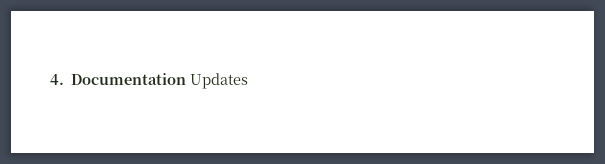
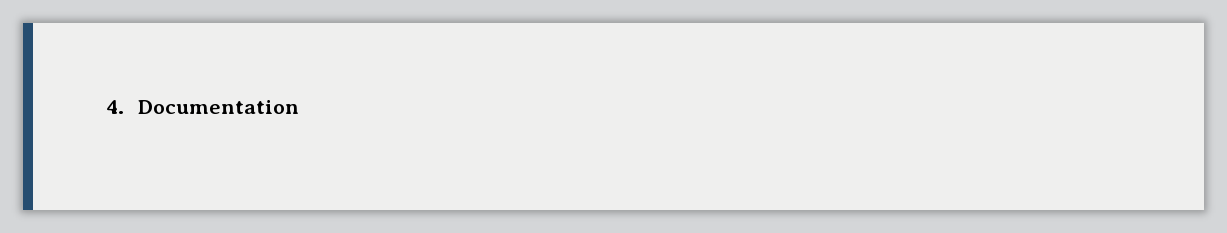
[190,73,249,89] Updates -> (300, 107) none

